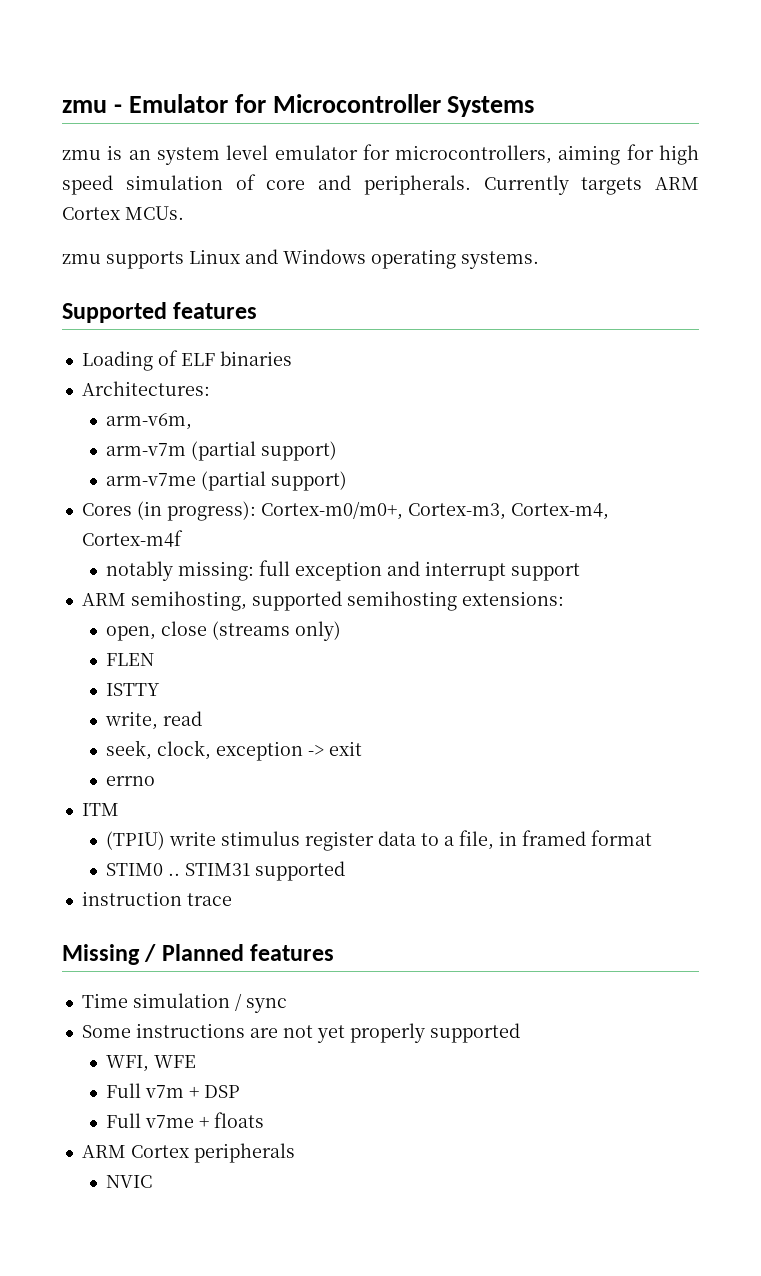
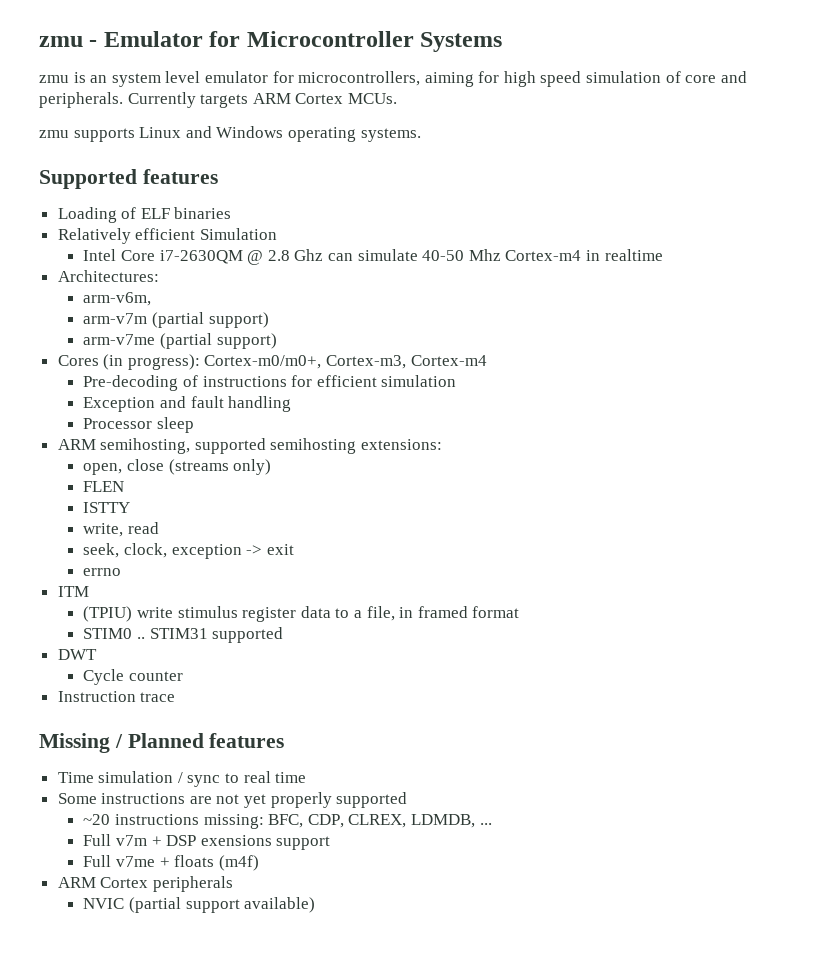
(292, 358) none -> [57,228,277,244] [83,249,663,265] // Relatively efficient Simulation // Intel Core i7-2630QM @ 2.8 Ghz can simulate 40-50 Mhz Cortex-m4 in realtime
[510,503,609,520] [81,530,183,547] [105,560,580,581] Cortex-m4, Cortex-m4f // notably missing: full exception and interrupt support -> [410,355,487,366] [83,375,457,391] [83,396,292,412] [83,417,195,433] Cortex-m4 // Pre-decoding of instructions for efficient simulation // Exception and fault handling // Processor sleep
[81,891,182,906] instruction -> [57,649,97,660] [83,669,184,685] [57,691,136,702] DWT // Cycle counter // Instruction
(287, 1005) none -> [225,771,307,783] to real time
[105,1055,196,1072] WFI, WFE -> [83,814,492,829] ~20 instructions missing: BFC, CDP, CLREX, LDMDB, ...
(240, 1091) none -> [200,835,331,850] exensions support
(264, 1120) none -> [218,855,259,871] (m4f)
(152, 1181) none -> [129,897,316,913] (partial support available)

